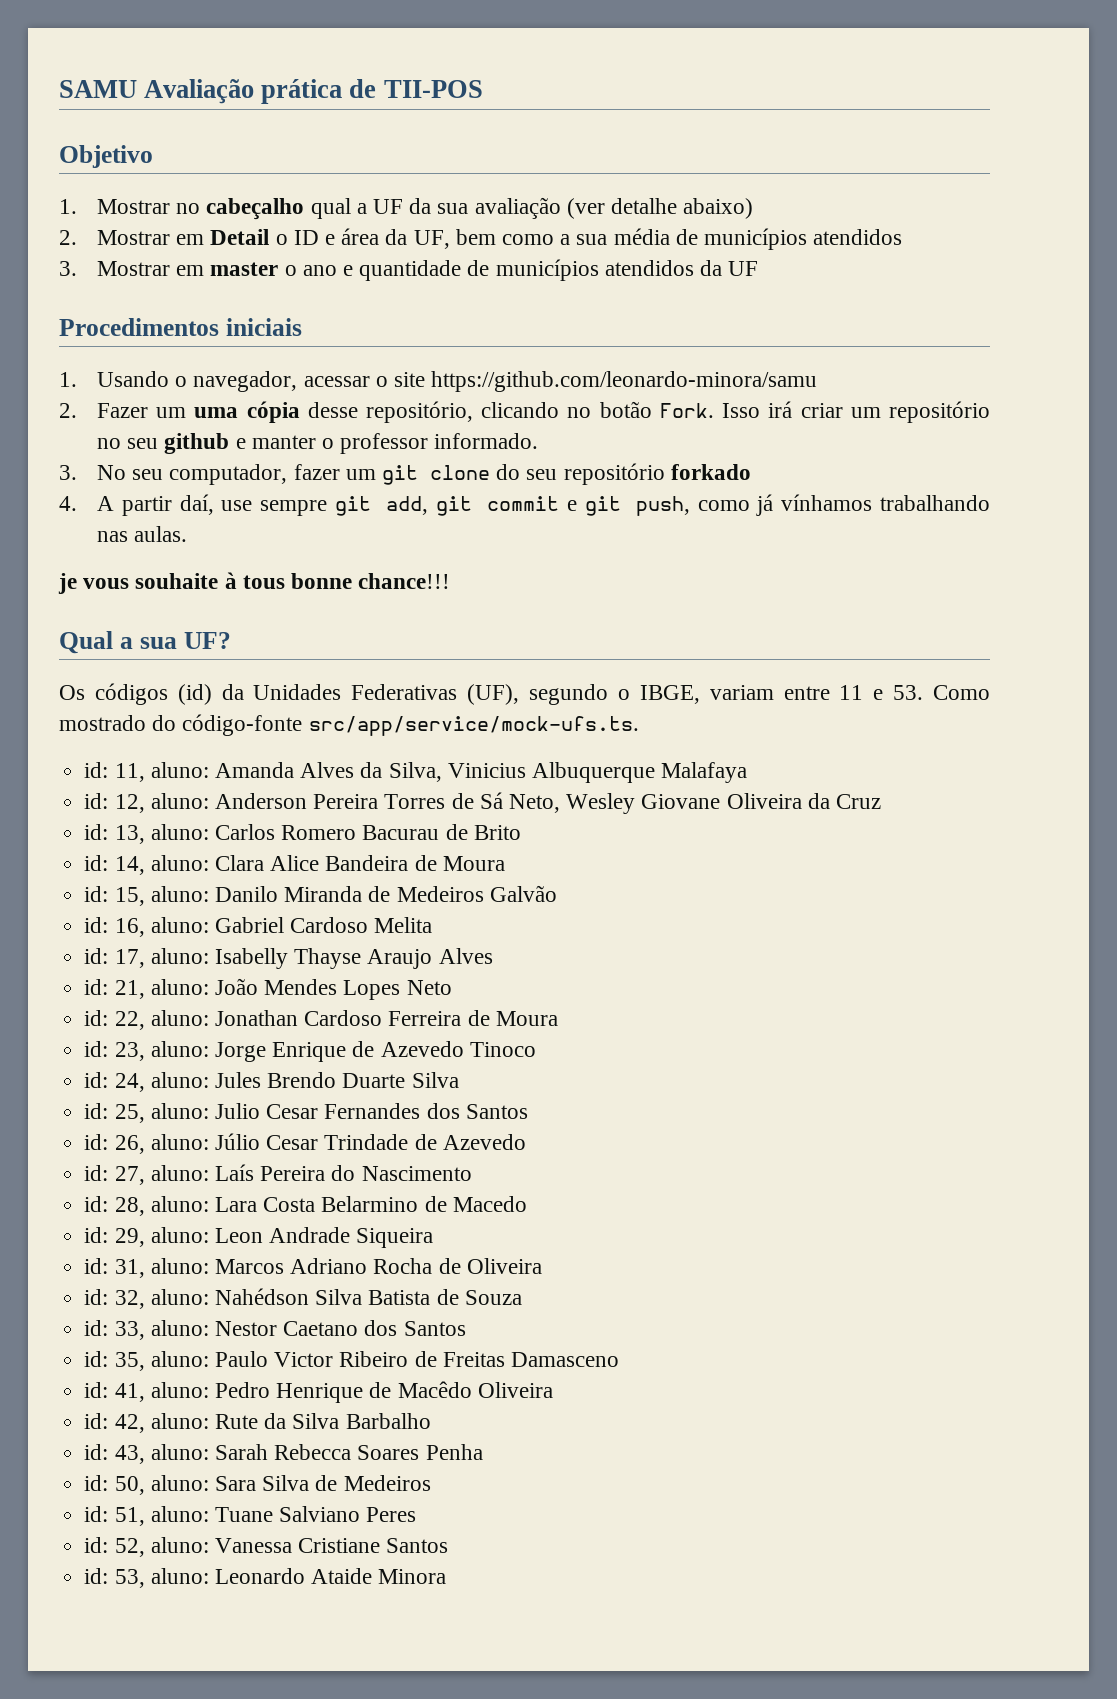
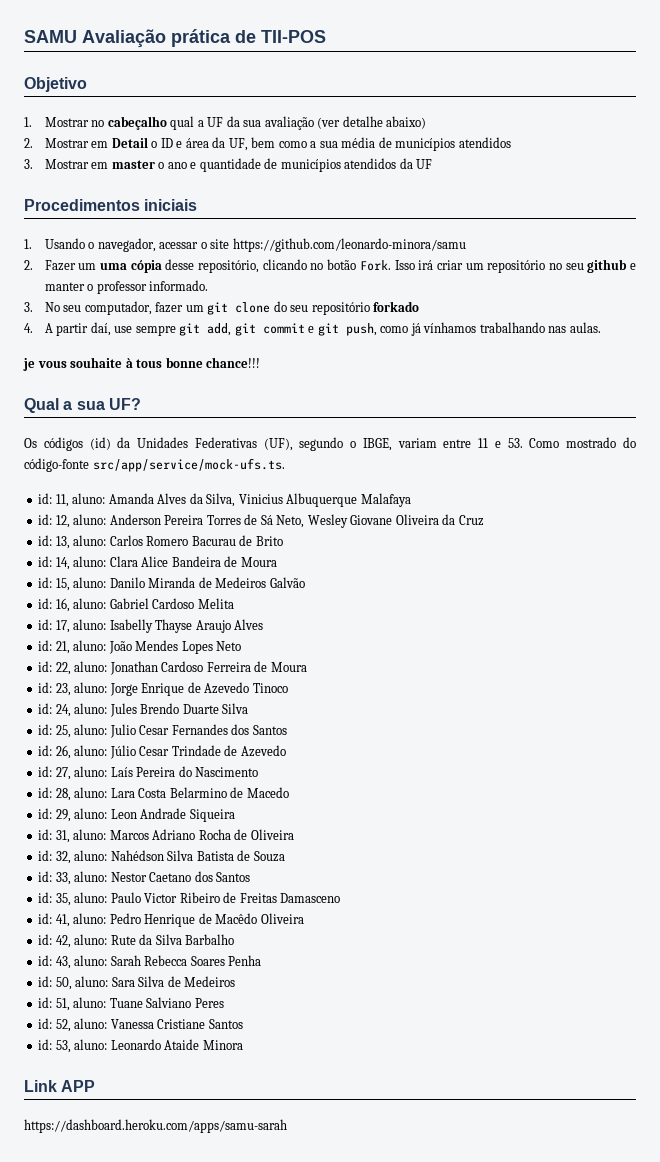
(447, 1576) none -> [24,1080,96,1092] [24,1119,287,1133] // Link APP // https://dashboard.heroku.com/apps/samu-sarah

